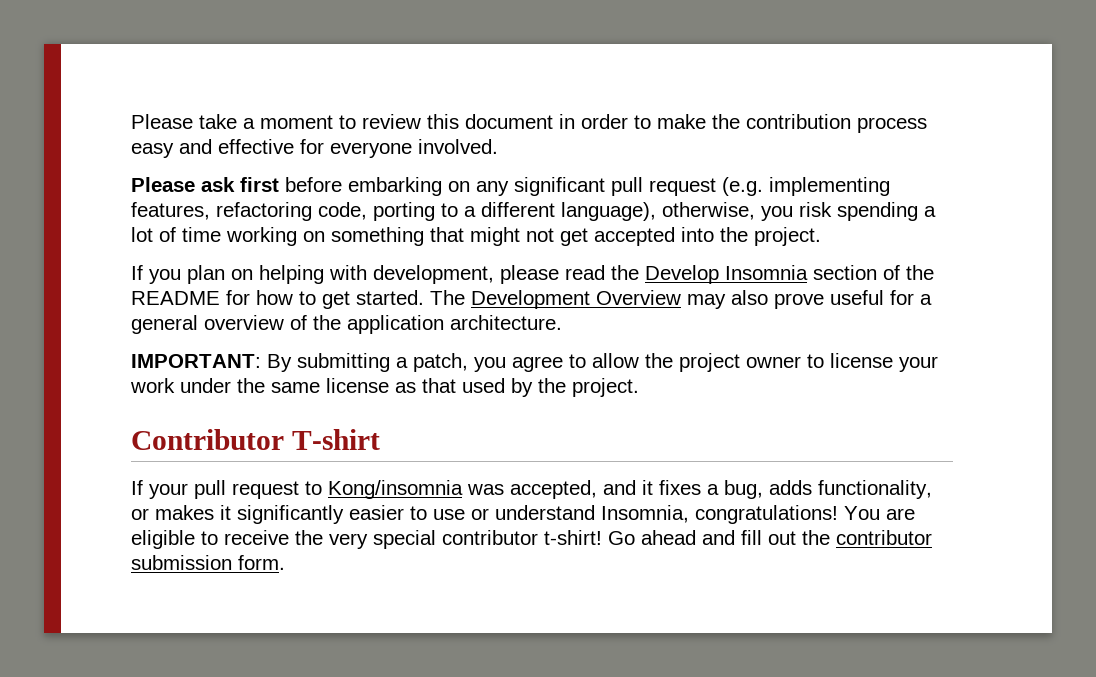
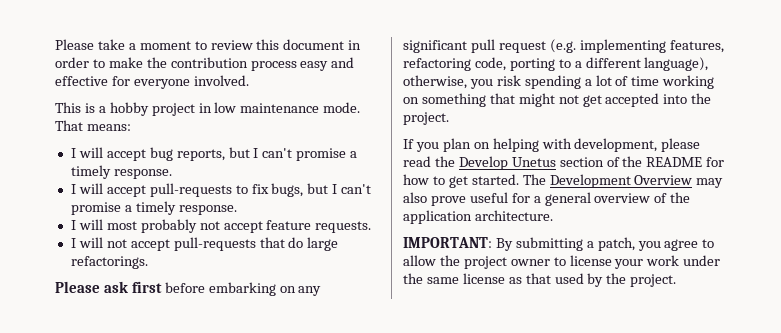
(498, 146) none -> [55,102,361,116] [55,120,131,131] [70,147,358,161] [70,165,172,179] [70,183,372,197] [70,201,237,215] [70,219,372,233] [70,237,339,251] [70,256,148,269] // This is a hobby project in low maintenance mode. That means: // I will accept bug reports, but I can't promise a timely response. // I will accept pull-requests to fix bugs, but I can't promise a timely response. // I will most probably not accept feature requests. // I will not accept pull-requests that do large refactorings.
[725,265,808,280] Insomnia -> [511,157,556,167] Unetus
[131,429,380,450] [131,480,932,499] [131,505,915,524] [131,530,932,549] [131,555,285,570] // Contributor T-shirt // If your pull request to Kong/insomnia was accepted, and it fixes a bug, adds functionality, or makes it significantly easier to use or understand Insomnia, congratulations! You are eligible to receive the very special contributor t-shirt! Go ahead and fill out the contributor submission form. -> (677, 280) none

